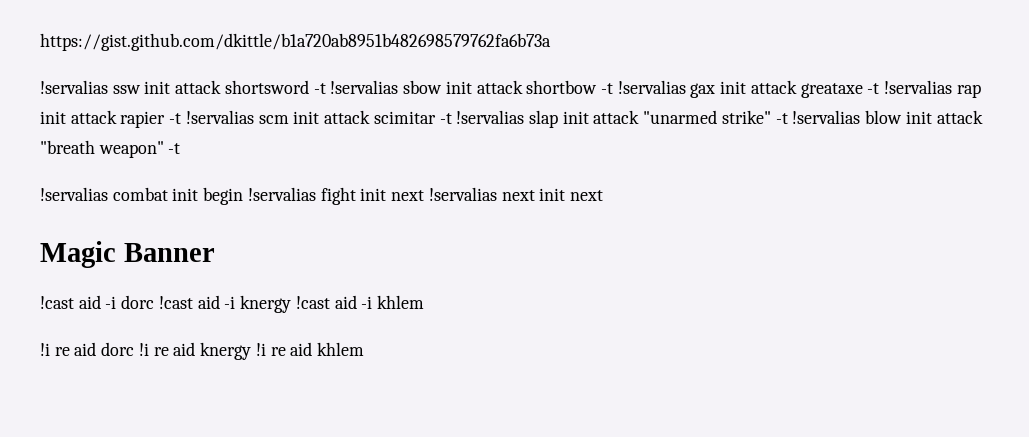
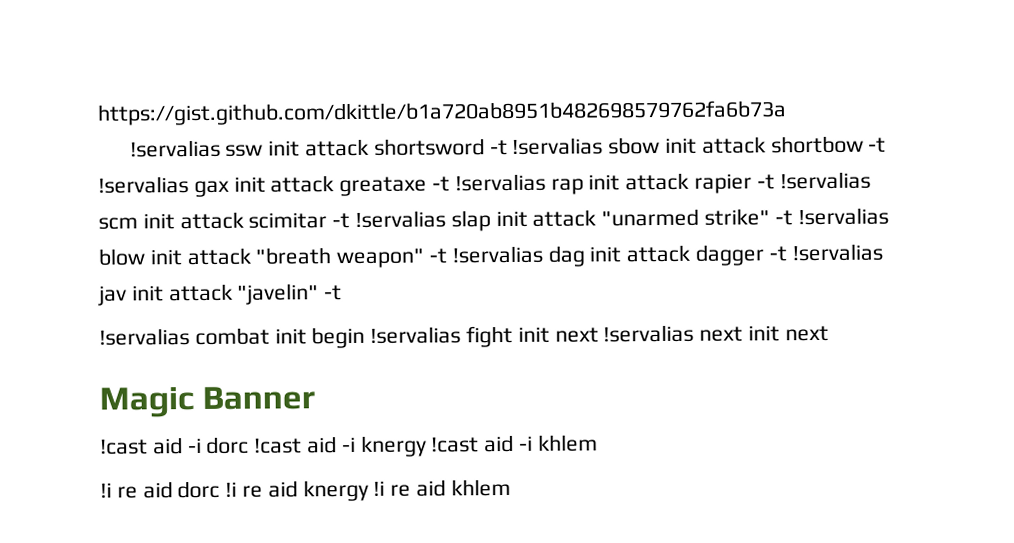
(181, 148) none -> [451,243,883,267] [98,283,343,306] !servalias dag init attack dagger -t !servalias jav init attack "javelin" -t

